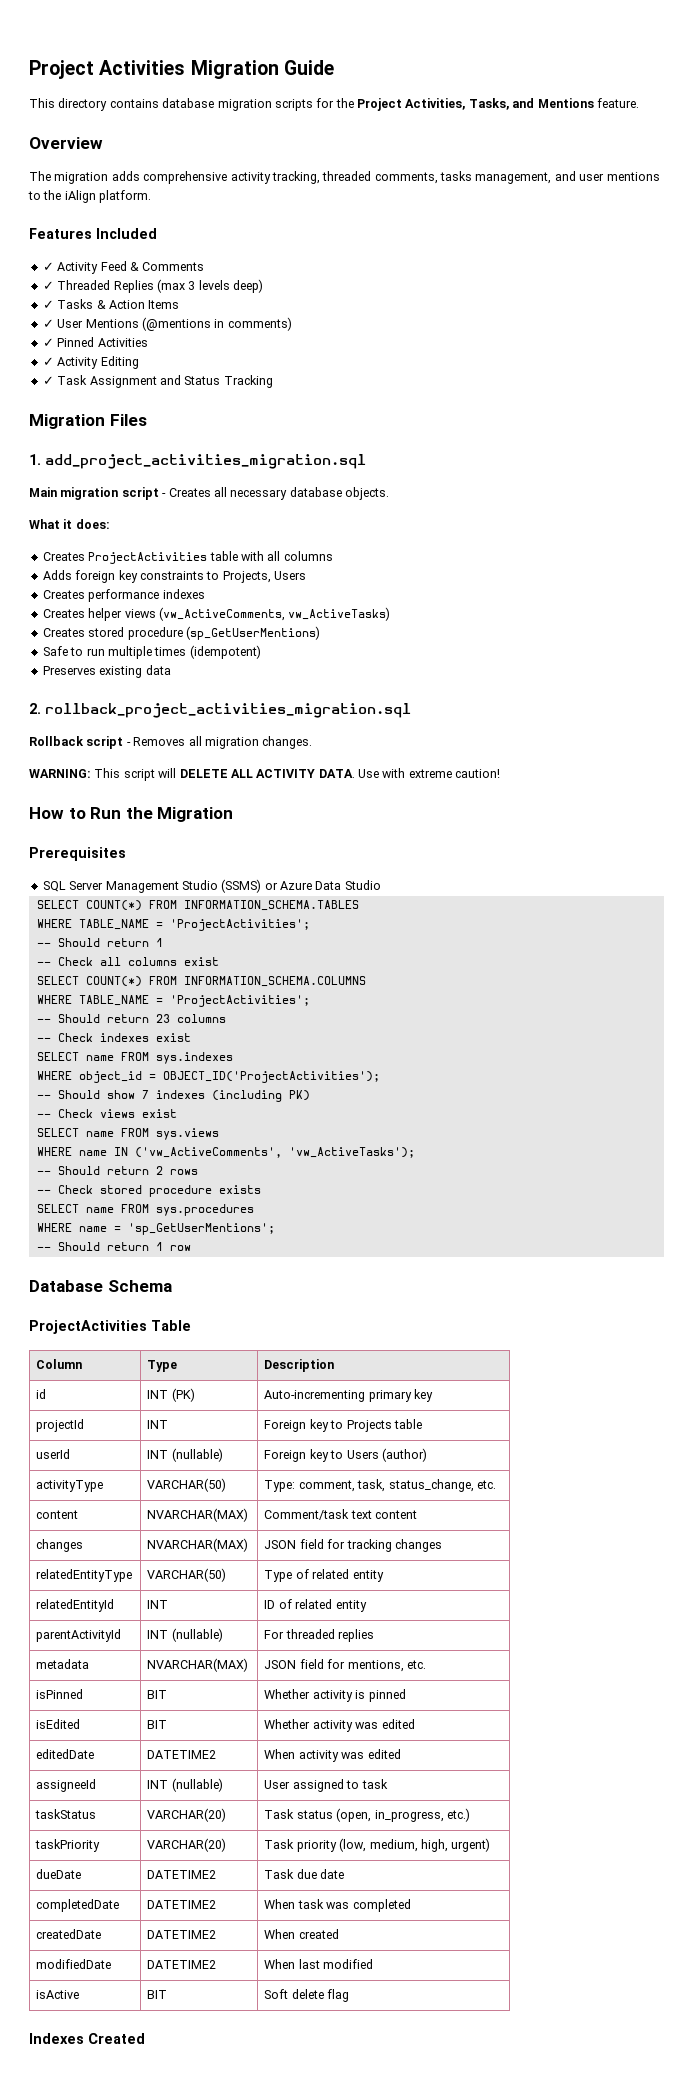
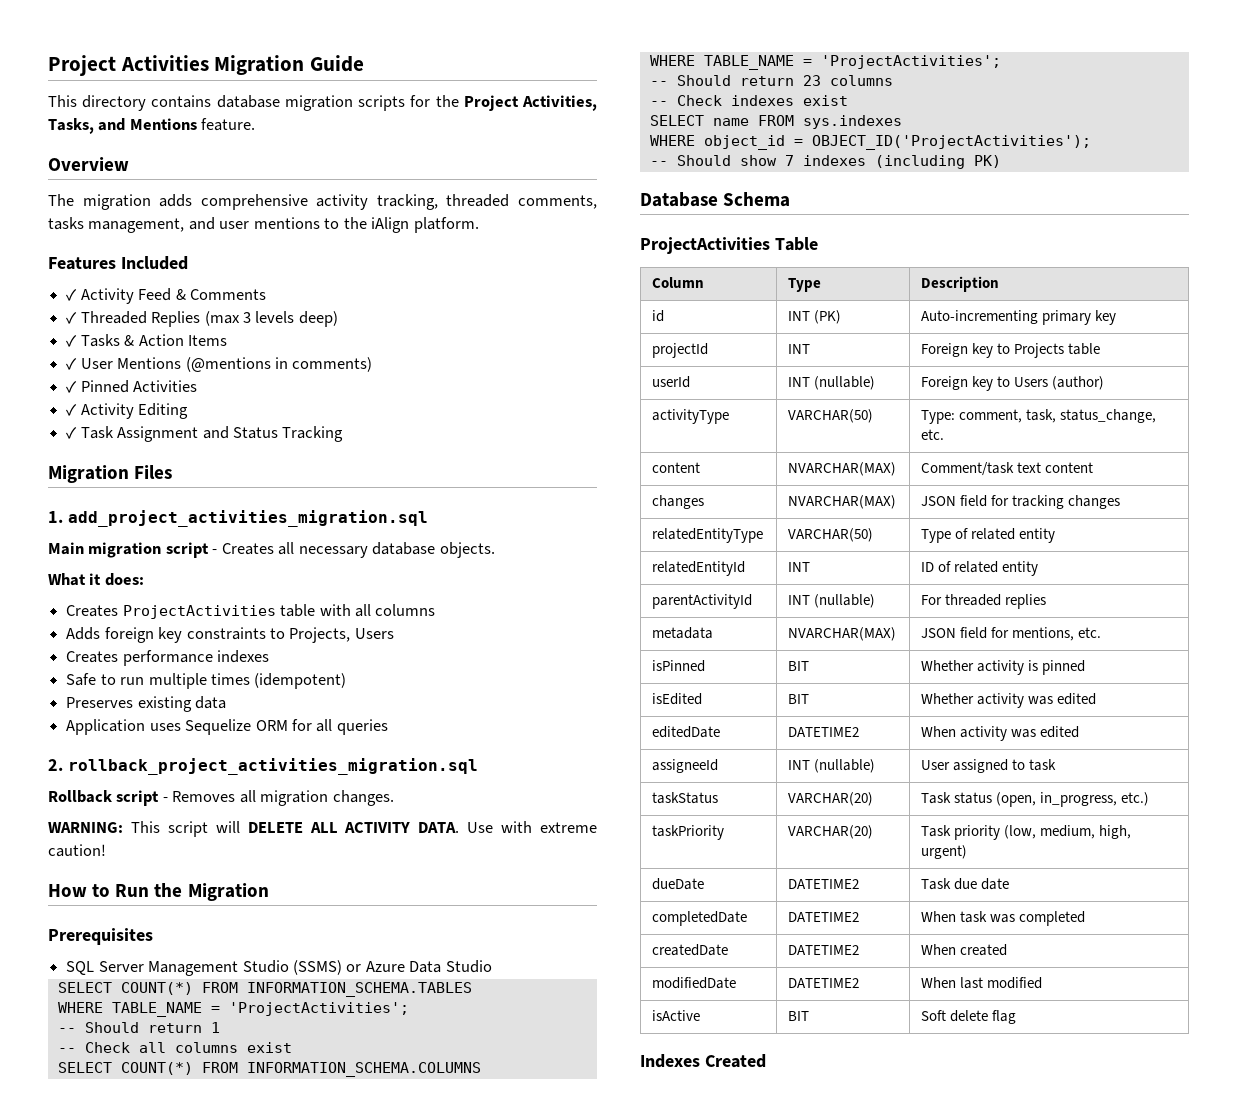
[42,607,391,621] [42,626,320,640] // Creates helper views (vw_ActiveComments, vw_ActiveTasks) // Creates stored procedure (sp_GetUserMentions) -> (270, 656) none
(171, 670) none -> [66,719,388,735] // Application uses Sequelize ORM for all queries
[36,1109,177,1118] [36,1128,219,1140] [36,1147,415,1158] [36,1166,198,1175] [36,1185,261,1197] [36,1204,254,1216] [36,1223,275,1235] [36,1242,191,1251] // -- Check views exist // SELECT name FROM sys.views // WHERE name IN ('vw_ActiveComments', 'vw_ActiveTasks'); // -- Should return 2 rows // -- Check stored procedure exists // SELECT name FROM sys.procedures // WHERE name = 'sp_GetUserMentions'; // -- Should return 1 row -> (1001, 161) none

